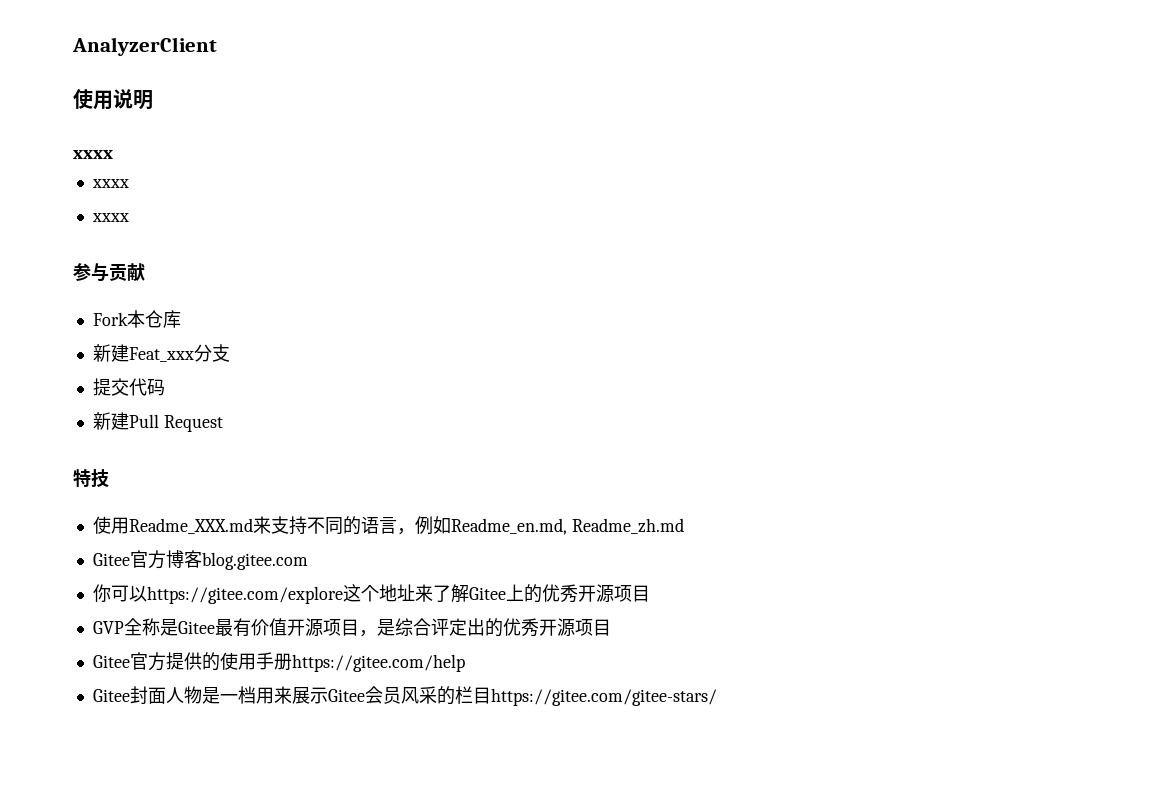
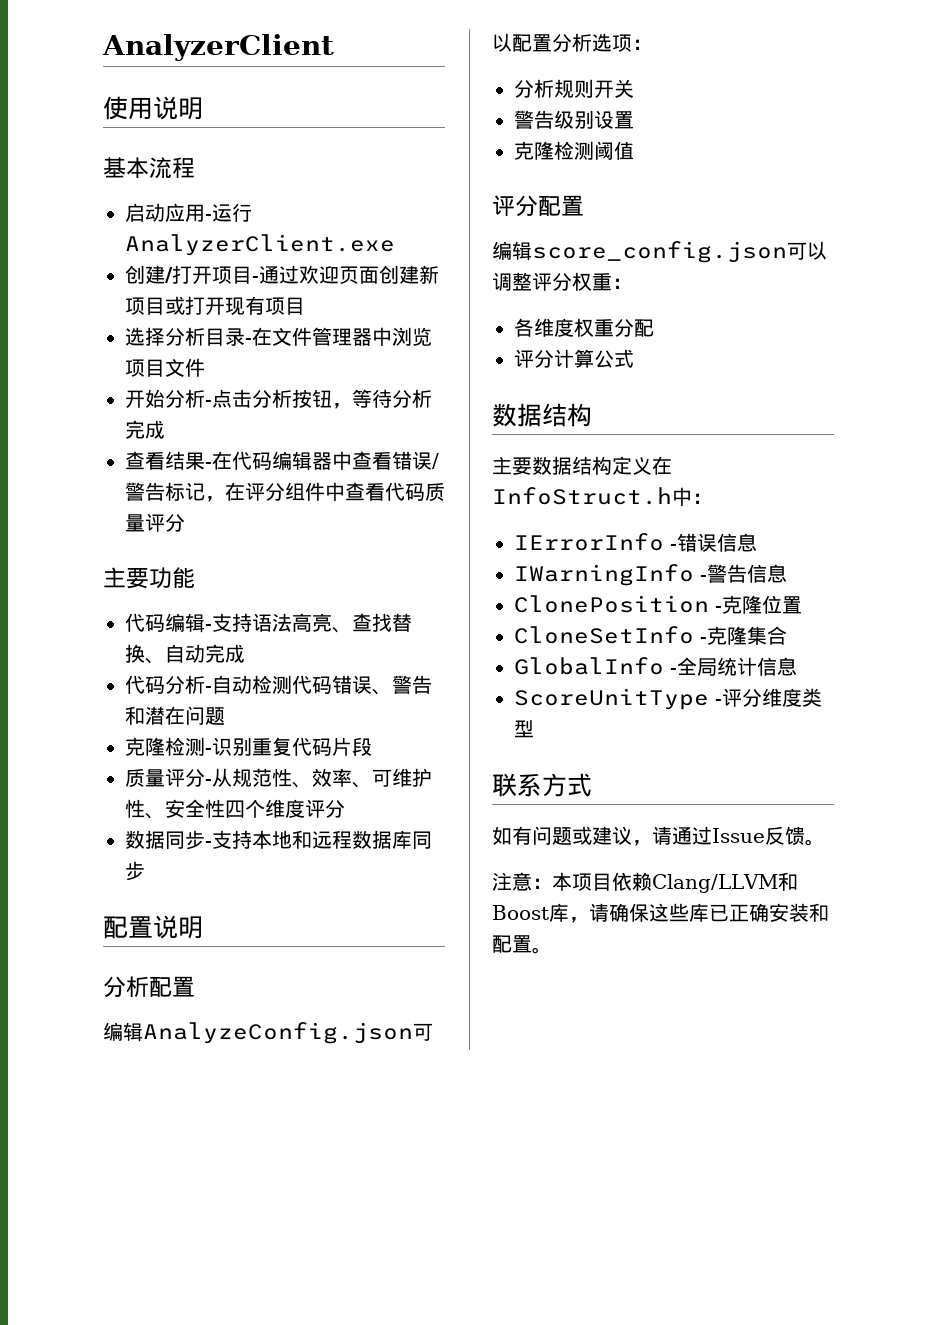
[73,150,113,159] [91,179,129,188] [91,213,129,222] [73,263,145,282] [92,310,181,328] [92,344,230,362] [92,378,165,396] [92,412,223,432] [73,469,109,488] [92,516,684,535] [92,550,308,570] [92,584,650,604] [92,618,611,637] [92,652,465,672] [92,686,717,706] xxxx // xxxx // xxxx // 参与贡献 // Fork本仓库 // 新建Feat_xxx分支 // 提交代码 // 新建Pull Request // 特技 // 使用Readme_XXX.md来支持不同的语言，例如Readme_en.md, Readme_zh.md // Gitee官方博客blog.gitee.com // 你可以https://gitee.com/explore这个地址来了解Gitee上的优秀开源项目 // GVP全称是Gitee最有价值开源项目，是综合评定出的优秀开源项目 // Gitee官方提供的使用手册https://gitee.com/help // Gitee封面人物是一档用来展示Gitee会员风采的栏目https://gitee.com/gitee-stars/ -> [103,157,195,179] [125,203,252,222] [125,234,395,256] [125,265,439,284] [125,296,305,316] [125,327,432,346] [125,358,205,377] [125,389,432,409] [125,420,165,439] [125,451,439,471] [125,482,445,502] [125,513,185,532] [103,567,195,589] [125,613,412,633] [125,644,245,664] [125,675,432,695] [125,706,225,725] [125,737,372,756] [125,768,432,788] [125,799,345,819] [125,830,432,850] [125,861,145,881] [103,915,203,939] [103,976,195,998] [103,1022,433,1044] [492,33,652,52] [514,79,634,98] [514,110,634,129] [514,141,634,160] [492,195,584,217] [492,241,827,263] [492,272,632,291] [514,318,654,337] [514,349,634,368] [492,403,592,427] [492,456,672,475] [492,487,712,506] [514,533,757,552] [514,564,787,586] [514,595,802,614] [514,626,787,645] [514,657,797,676] [514,688,822,710] [514,720,534,738] [492,773,592,797] [492,826,825,846] [492,872,798,893] [492,903,829,923] [492,935,552,954] 基本流程 // 启动应用-运行AnalyzerClient.exe // 创建/打开项目-通过欢迎页面创建新项目或打开现有项目 // 选择分析目录-在文件管理器中浏览项目文件 // 开始分析-点击分析按钮，等待分析完成 // 查看结果-在代码编辑器中查看错误/警告标记，在评分组件中查看代码质量评分 // 主要功能 // 代码编辑-支持语法高亮、查找替换、自动完成 // 代码分析-自动检测代码错误、警告和潜在问题 // 克隆检测-识别重复代码片段 // 质量评分-从规范性、效率、可维护性、安全性四个维度评分 // 数据同步-支持本地和远程数据库同步 // 配置说明 // 分析配置 // 编辑AnalyzeConfig.json可以配置分析选项： // 分析规则开关 // 警告级别设置 // 克隆检测阈值 // 评分配置 // 编辑score_config.json可以调整评分权重： // 各维度权重分配 // 评分计算公式 // 数据结构 // 主要数据结构定义在InfoStruct.h中： // IErrorInfo -错误信息 // IWarningInfo -警告信息 // ClonePosition -克隆位置 // CloneSetInfo -克隆集合 // GlobalInfo -全局统计信息 // ScoreUnitType -评分维度类型 // 联系方式 // 如有问题或建议，请通过Issue反馈。 // 注意：本项目依赖Clang/LLVM和Boost库，请确保这些库已正确安装和配置。

